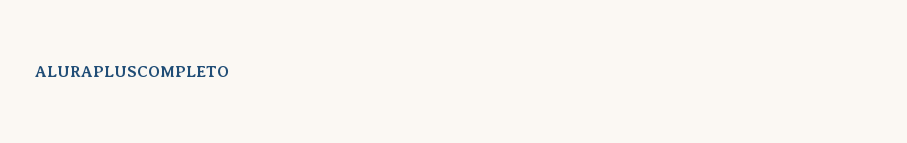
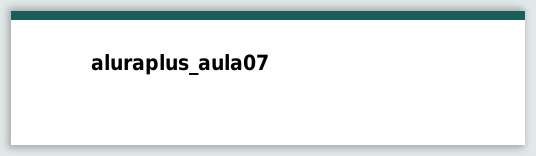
[35,66,229,77] ALURAPLUSCOMPLETO -> [91,54,269,75] aluraplus_aula07

